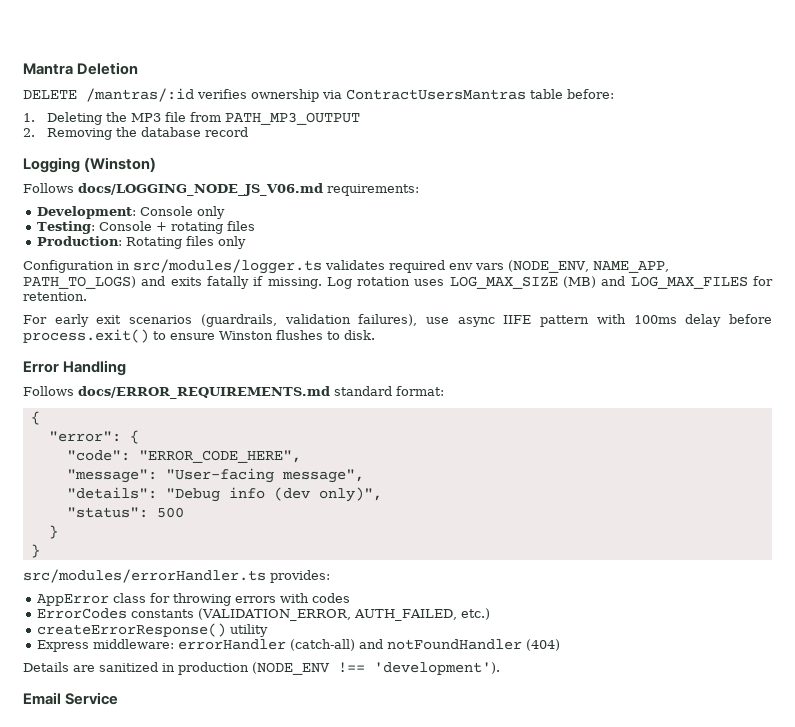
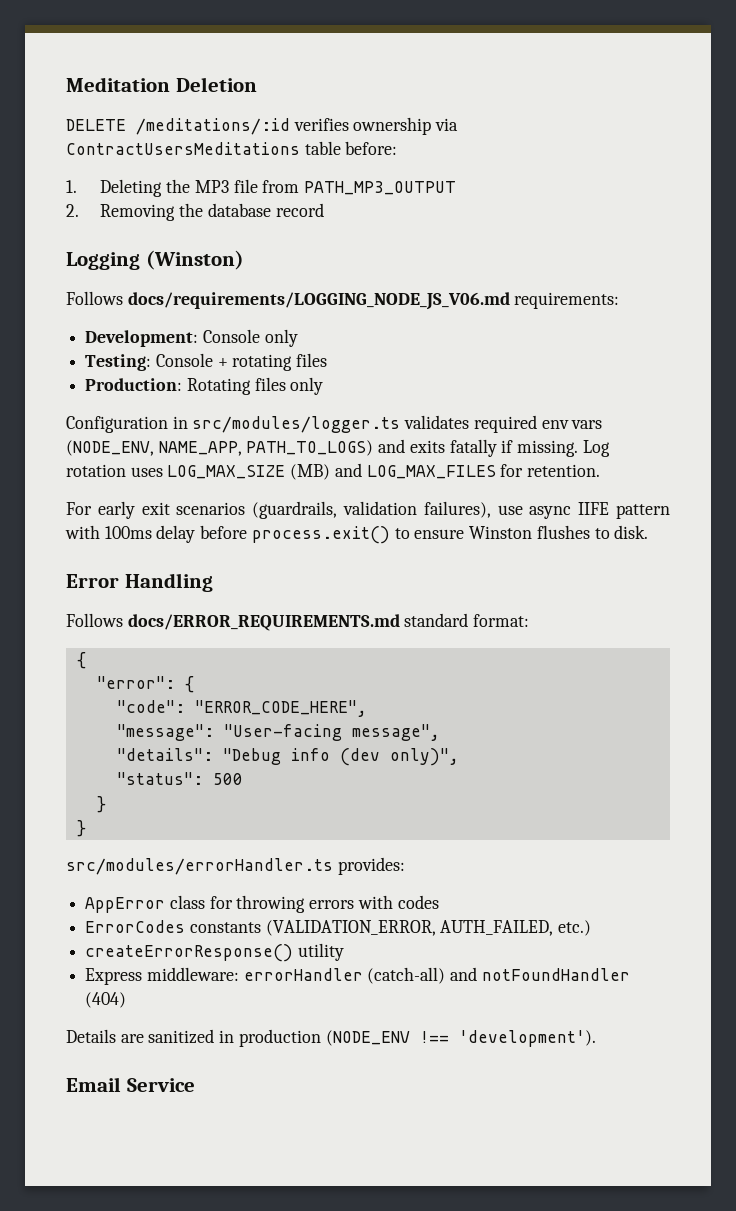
[23,63,73,75] Mantra -> [66,77,170,92] Meditation
[86,88,194,102] /mantras/:id -> [136,118,290,135] /meditations/:id
[346,89,526,100] ContractUsersMantras -> [66,142,300,155] ContractUsersMeditations
[78,183,323,196] docs/LOGGING_NODE_JS_V06.md -> [127,292,510,310] docs/requirements/LOGGING_NODE_JS_V06.md

